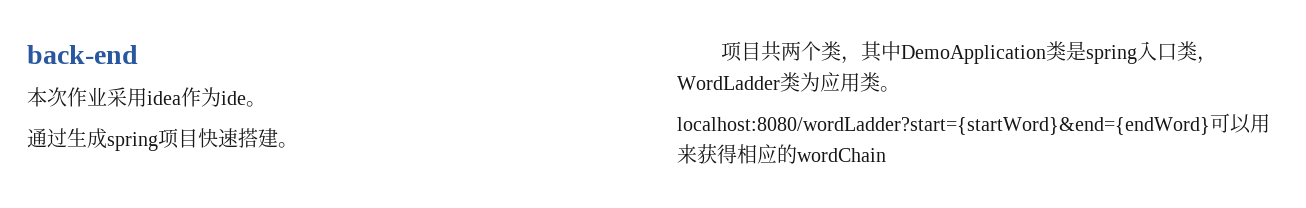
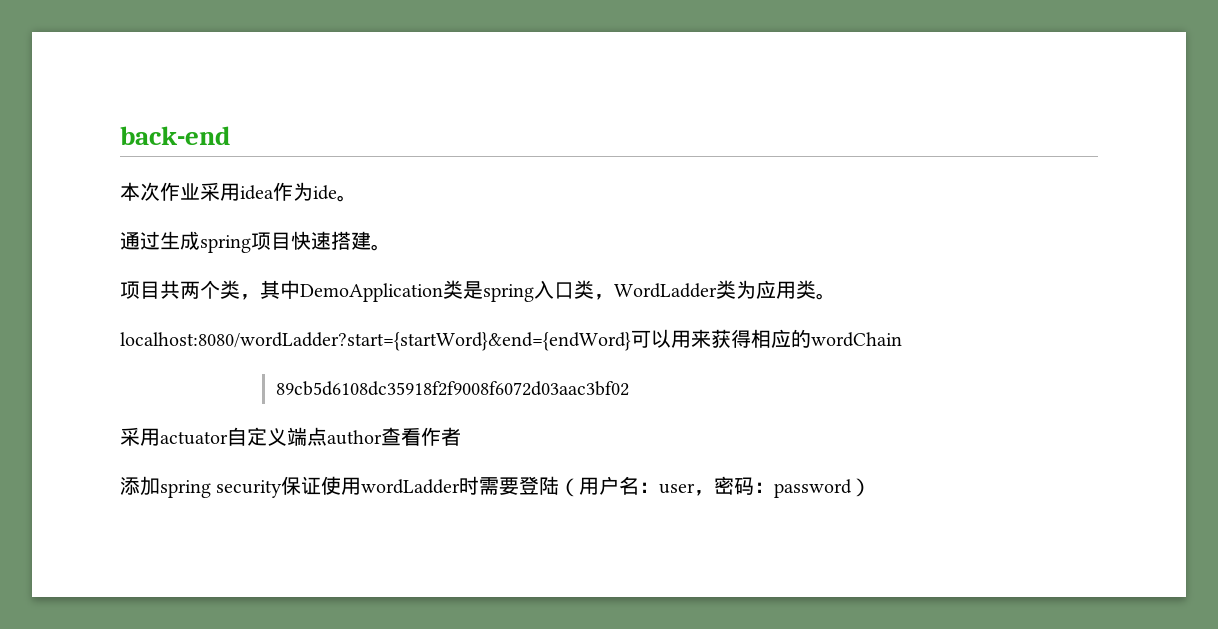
(886, 155) none -> [275,381,629,396] [120,427,461,446] [120,476,872,498] // 89cb5d6108dc35918f2f9008f6072d03aac3bf02 // 采用actuator自定义端点author查看作者 // 添加spring security保证使用wordLadder时需要登陆（用户名：user，密码：password）

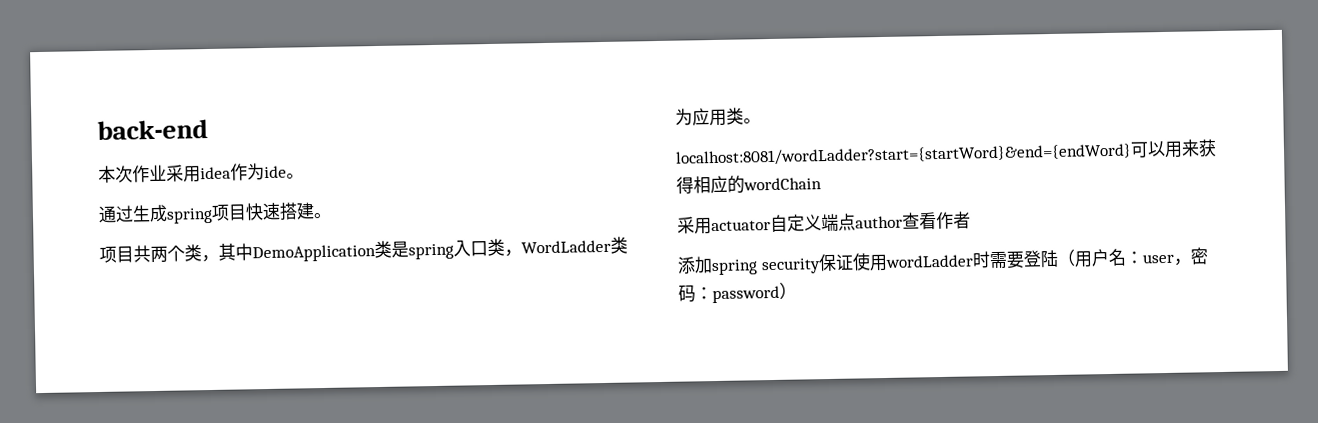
[120,332,631,351] localhost:8080/wordLadder?start={startWord}&end={endWord} -> [675,143,1132,167] localhost:8081/wordLadder?start={startWord}&end={endWord}
[275,381,629,396] // 89cb5d6108dc35918f2f9008f6072d03aac3bf02 -> (822, 184) none

